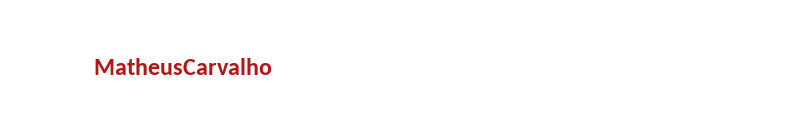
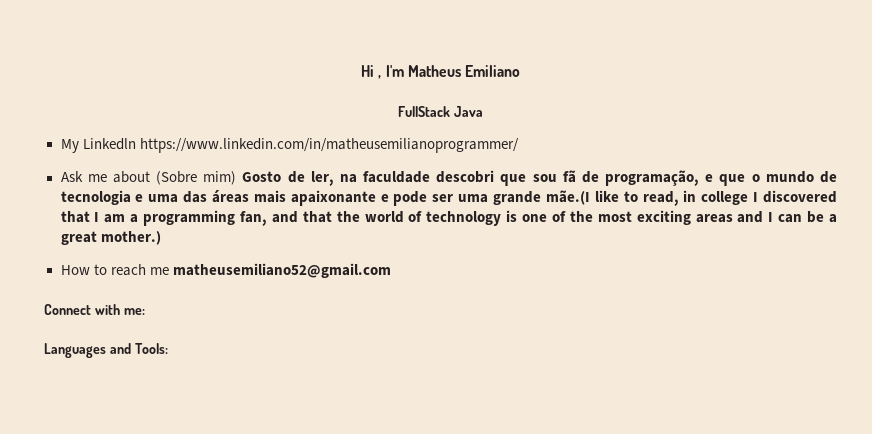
[94,58,272,75] MatheusCarvalho -> [361,65,520,79] [398,106,483,117] [60,138,519,153] [60,170,837,186] [60,190,837,206] [60,210,838,226] [60,231,161,245] [60,263,391,278] [44,304,145,315] [44,343,168,358] Hi , I'm Matheus Emiliano // FullStack Java // My Linkedln https://www.linkedin.com/in/matheusemilianoprogrammer/ // Ask me about (Sobre mim) Gosto de ler, na faculdade descobri que sou fã de programação, e que o mundo de tecnologia e uma das áreas mais apaixonante e pode ser uma grande mãe.(I like to read, in college I discovered that I am a programming fan, and that the world of technology is one of the most exciting areas and I can be a great mother.) // How to reach me matheusemiliano52@gmail.com // Connect with me: // Languages and Tools:

